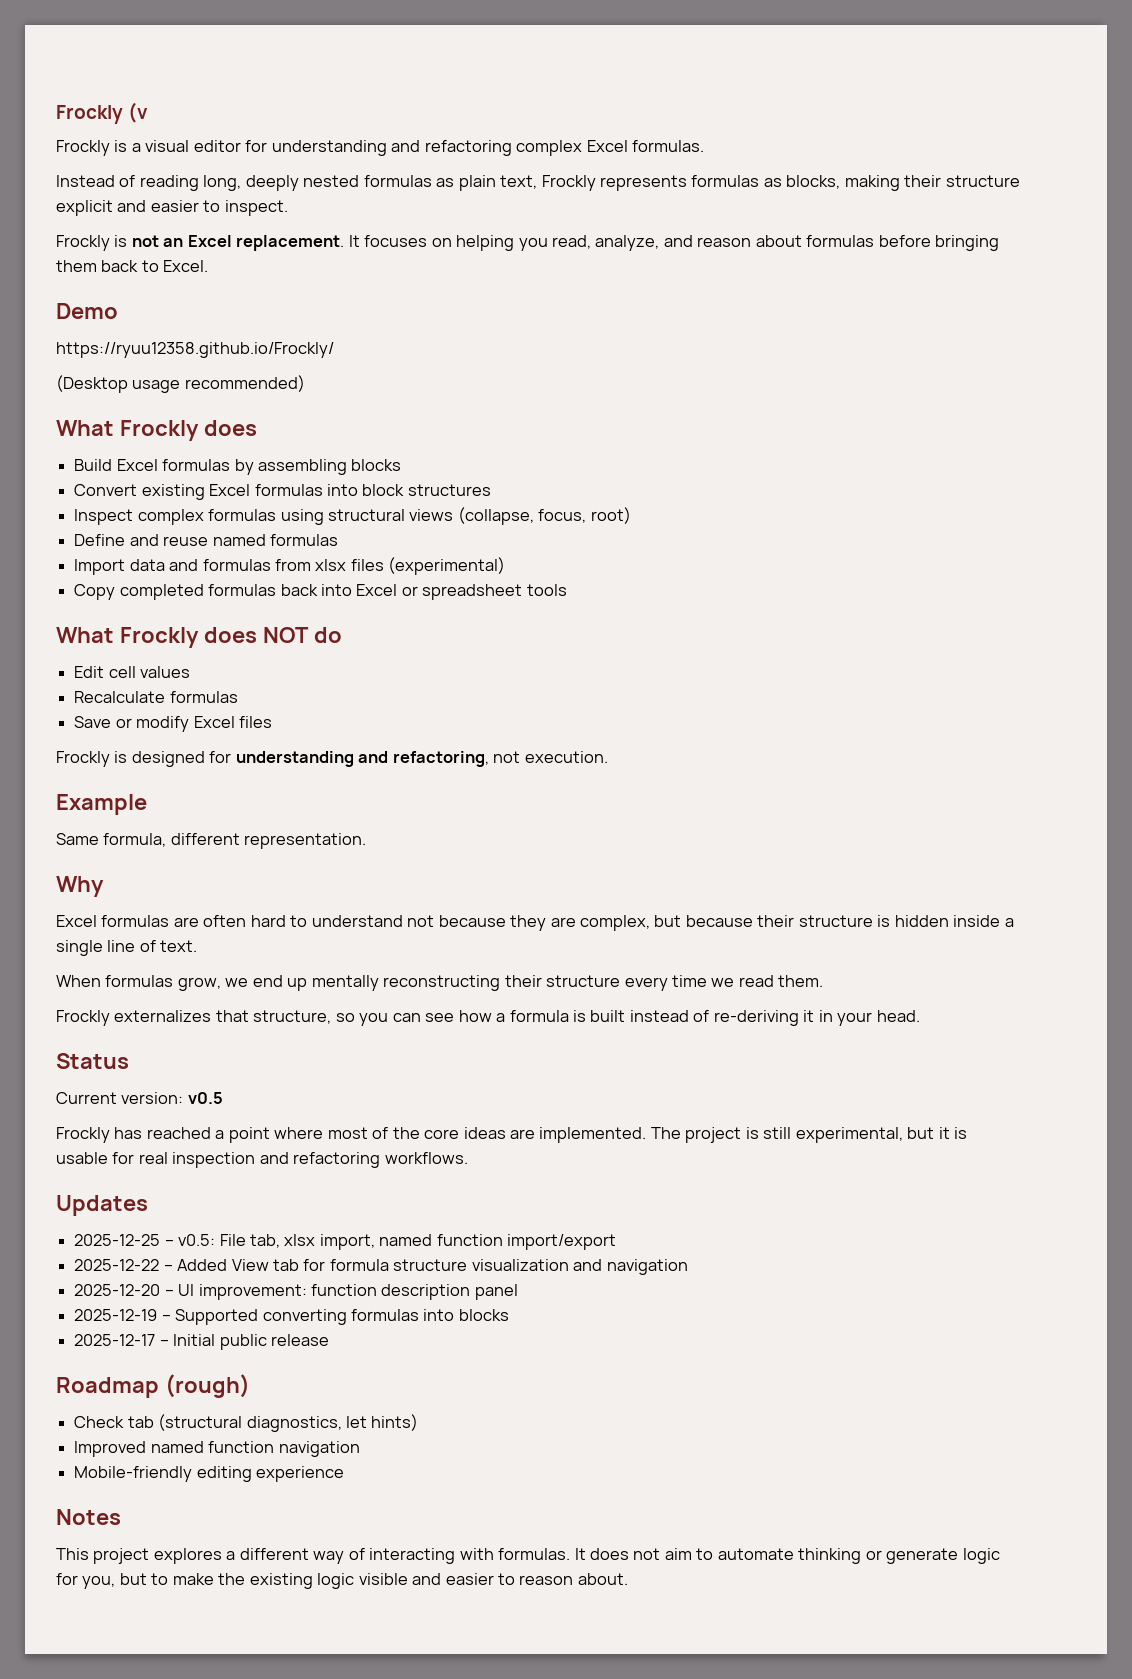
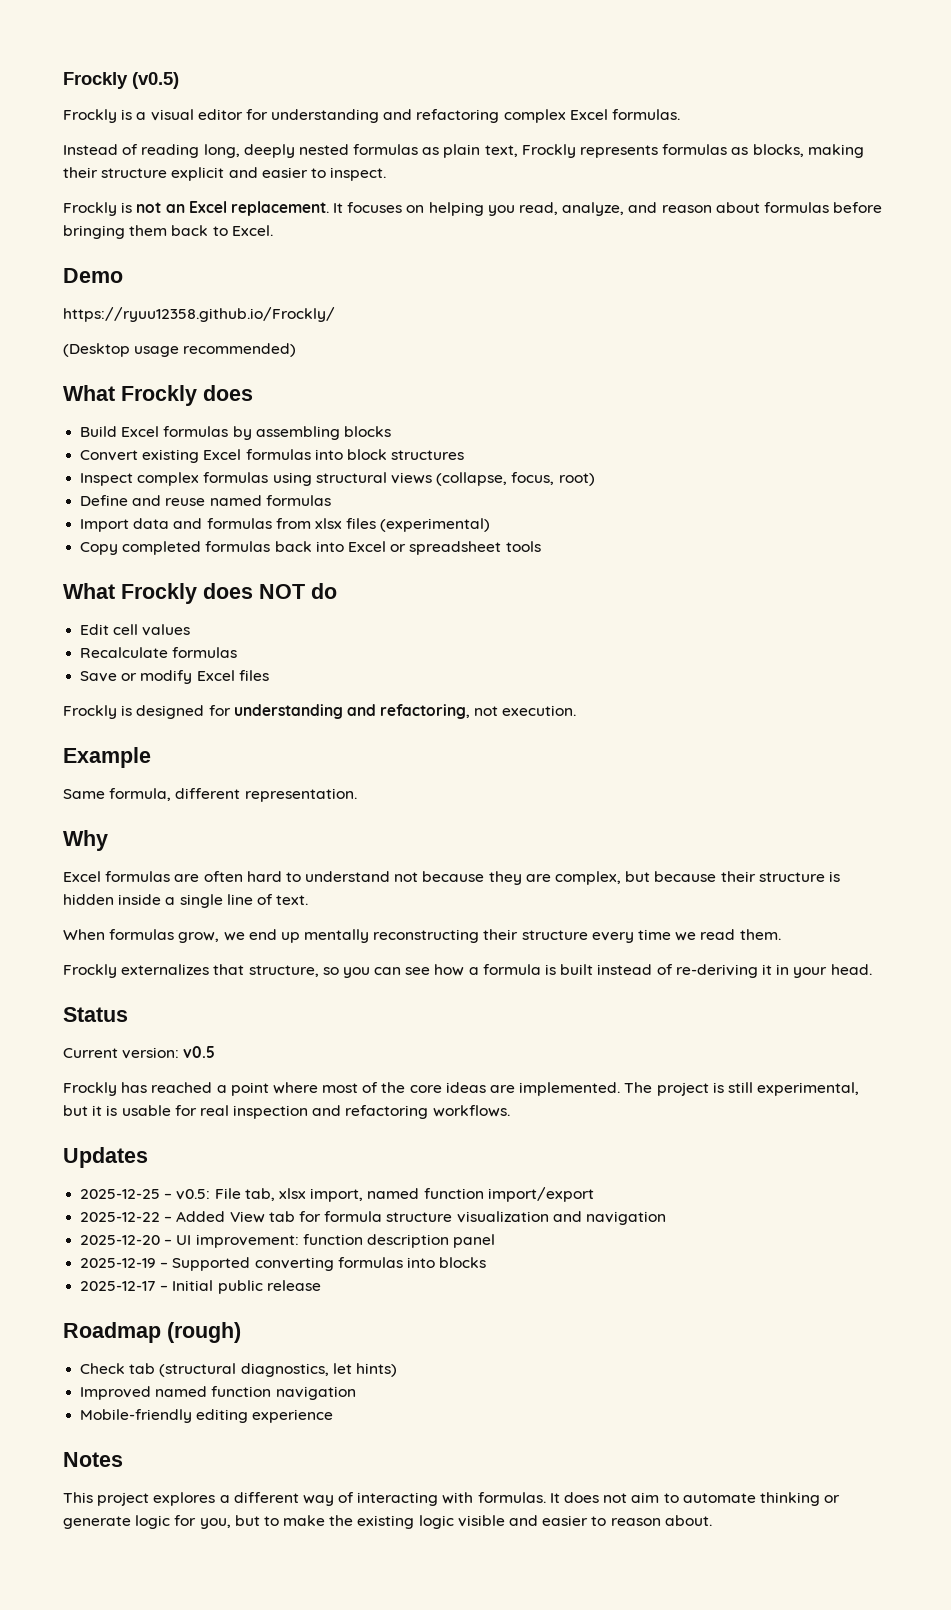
[56,102,149,124] Frockly (v -> [63,72,179,89] Frockly (v0.5)

